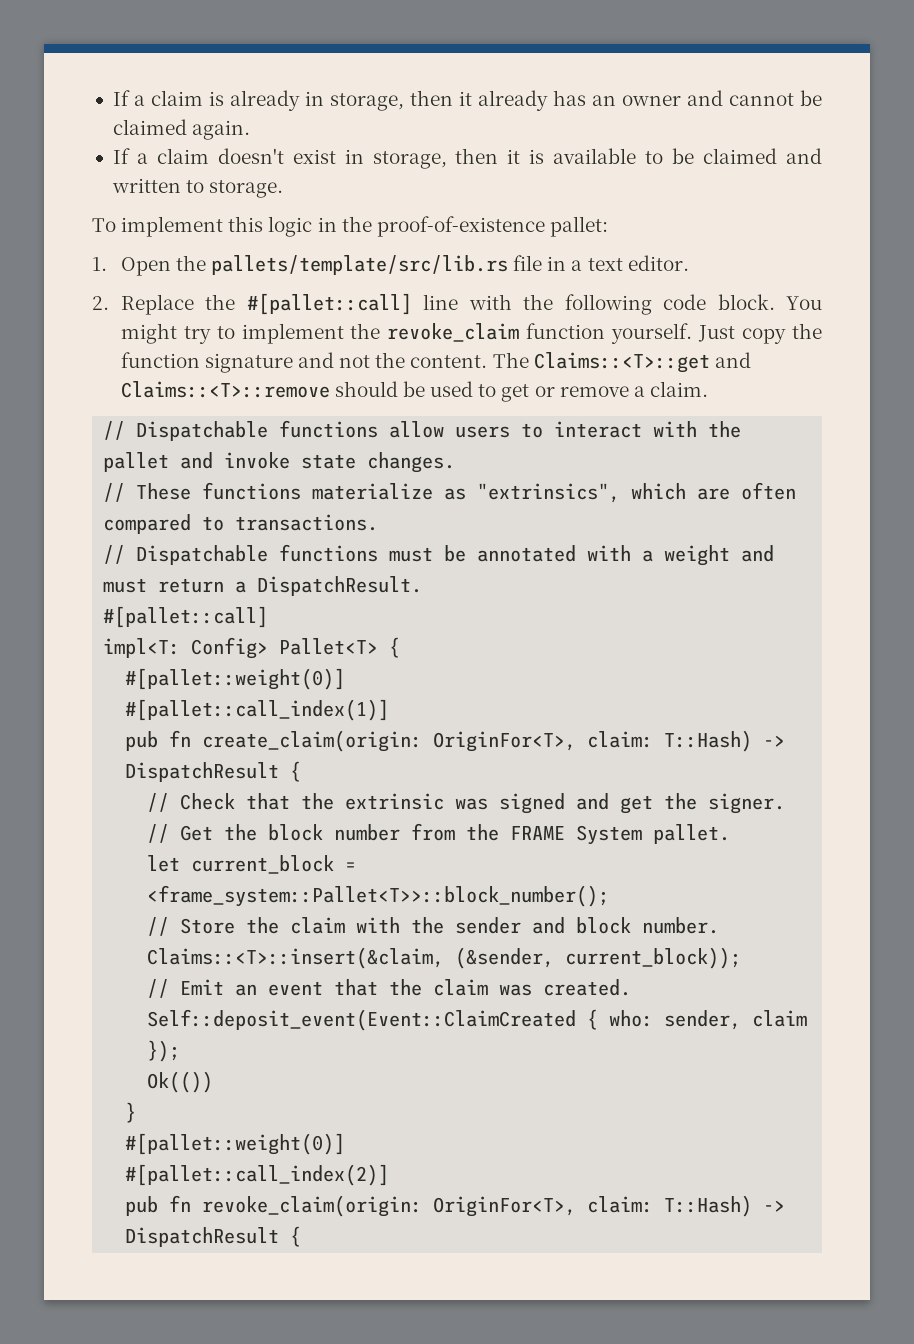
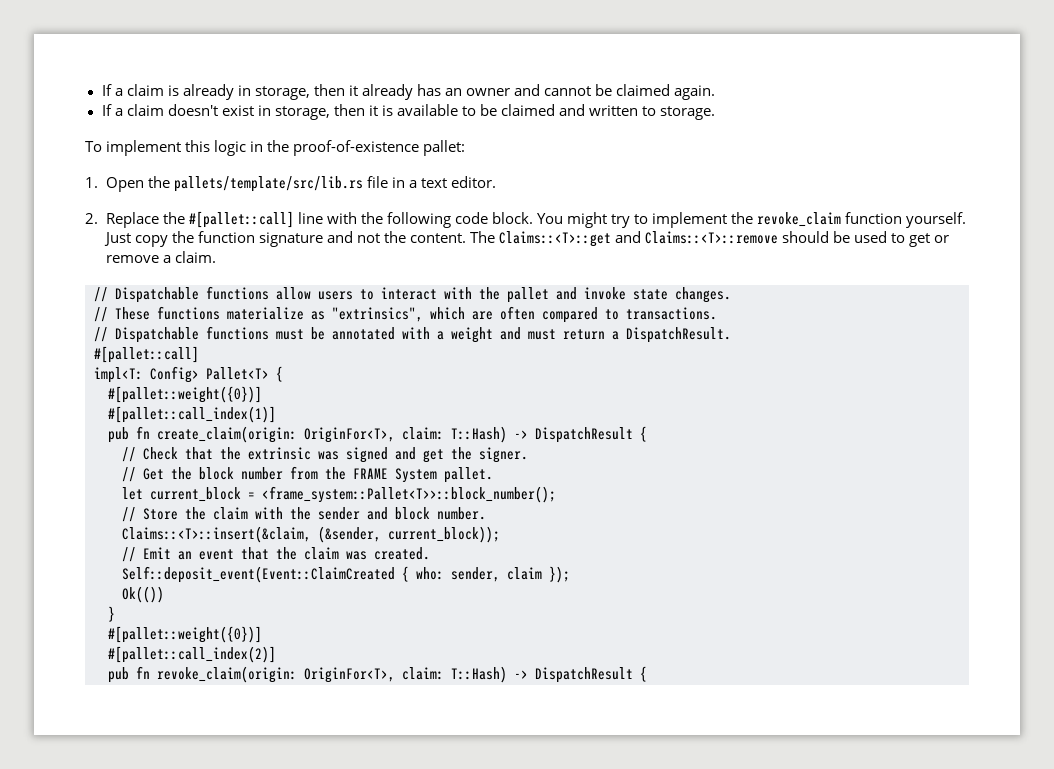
[125,668,346,690] #[pallet::weight(0)] -> [108,386,262,403] #[pallet::weight({0})]
[125,1133,346,1155] #[pallet::weight(0)] -> [108,626,262,643] #[pallet::weight({0})]

